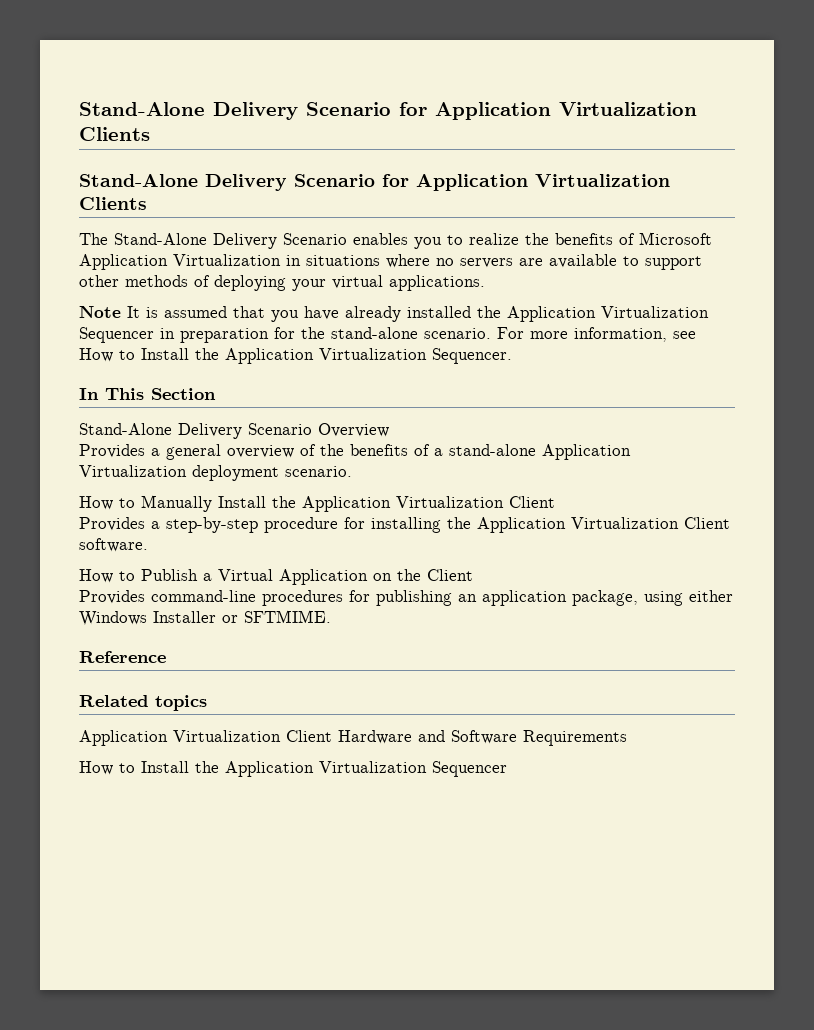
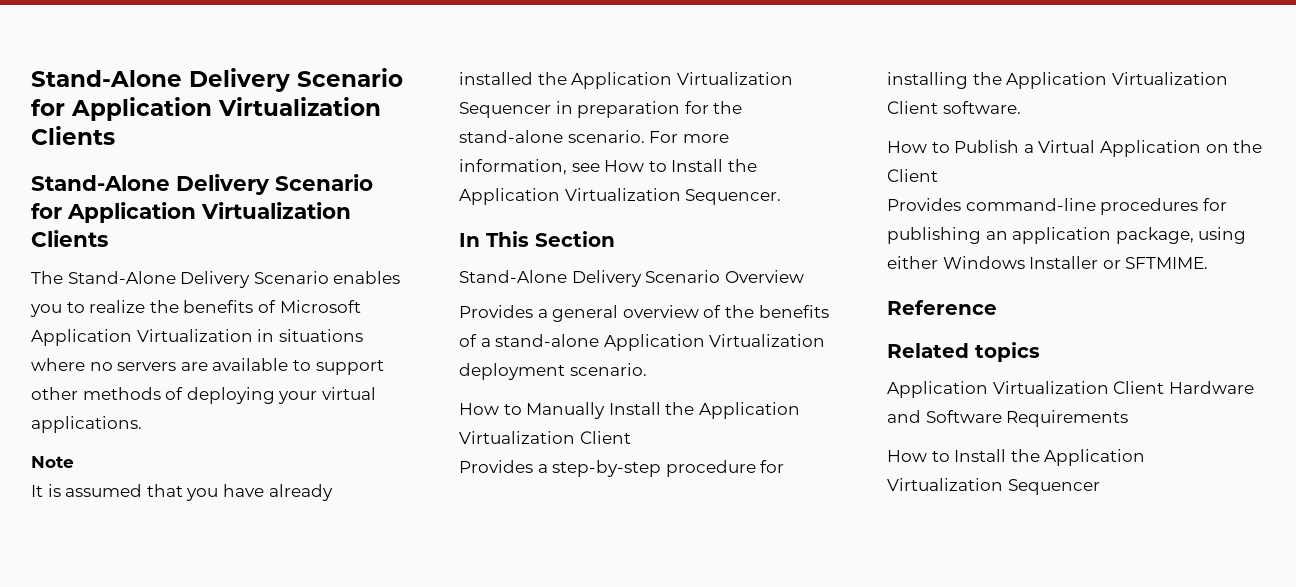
(121, 312) none -> (74, 462) //

